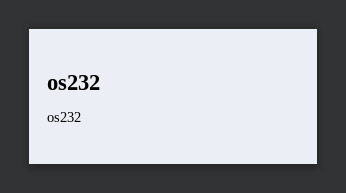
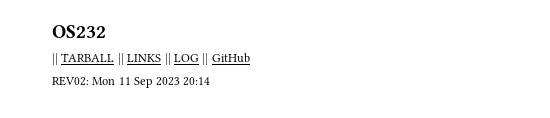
[47,75,100,90] [47,112,81,122] os232 // os232 -> [52,25,106,38] [52,53,250,65] [52,76,210,88] OS232 // || TARBALL || LINKS || LOG || GitHub // REV02: Mon 11 Sep 2023 20:14

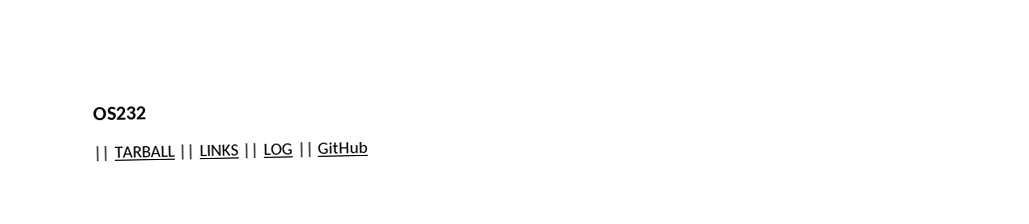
[52,76,210,88] // REV02: Mon 11 Sep 2023 20:14 -> (369, 147) none

